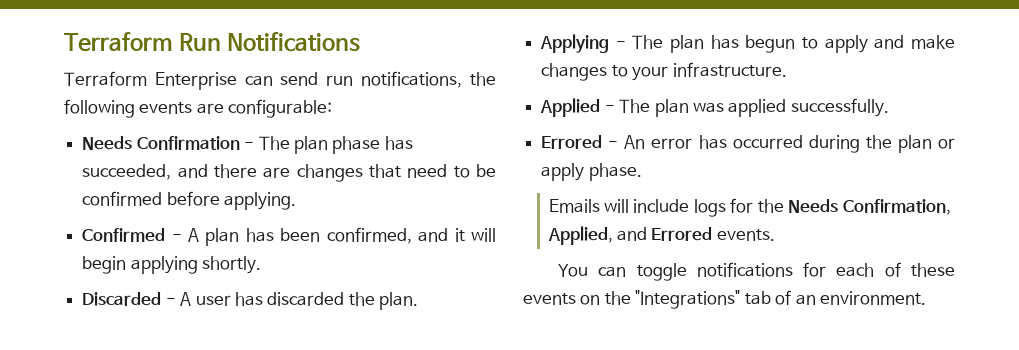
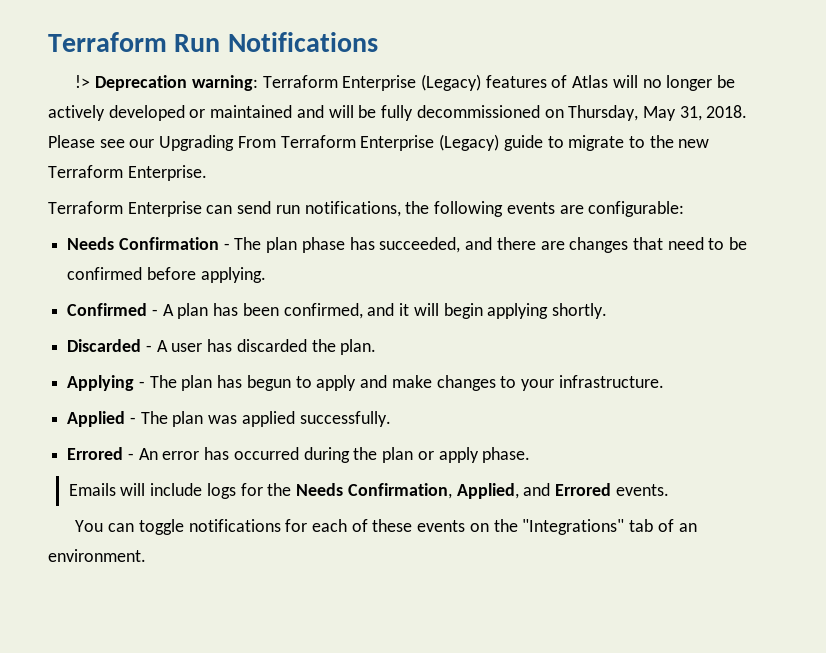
(361, 42) none -> [75,74,736,91] [48,105,748,121] [48,134,710,151] [48,165,207,181] // !> Deprecation warning: Terraform Enterprise (Legacy) features of Atlas will no longer be actively developed or maintained and will be fully decommissioned on Thursday, May 31, 2018. Please see our Upgrading From Terraform Enterprise (Legacy) guide to migrate to the new Terraform Enterprise.

